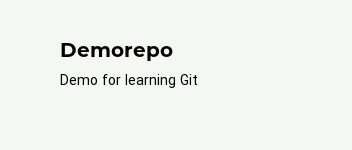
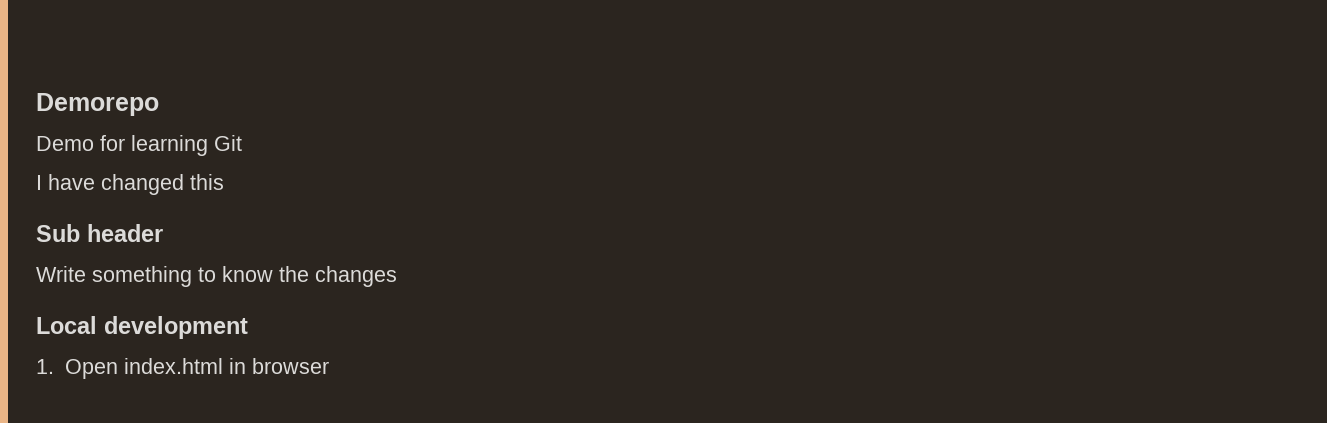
(198, 79) none -> [36,174,224,195] [36,224,163,242] [36,266,397,287] [36,316,248,339] [36,358,329,379] // I have changed this // Sub header // Write something to know the changes // Local development // 1. Open index.html in browser

